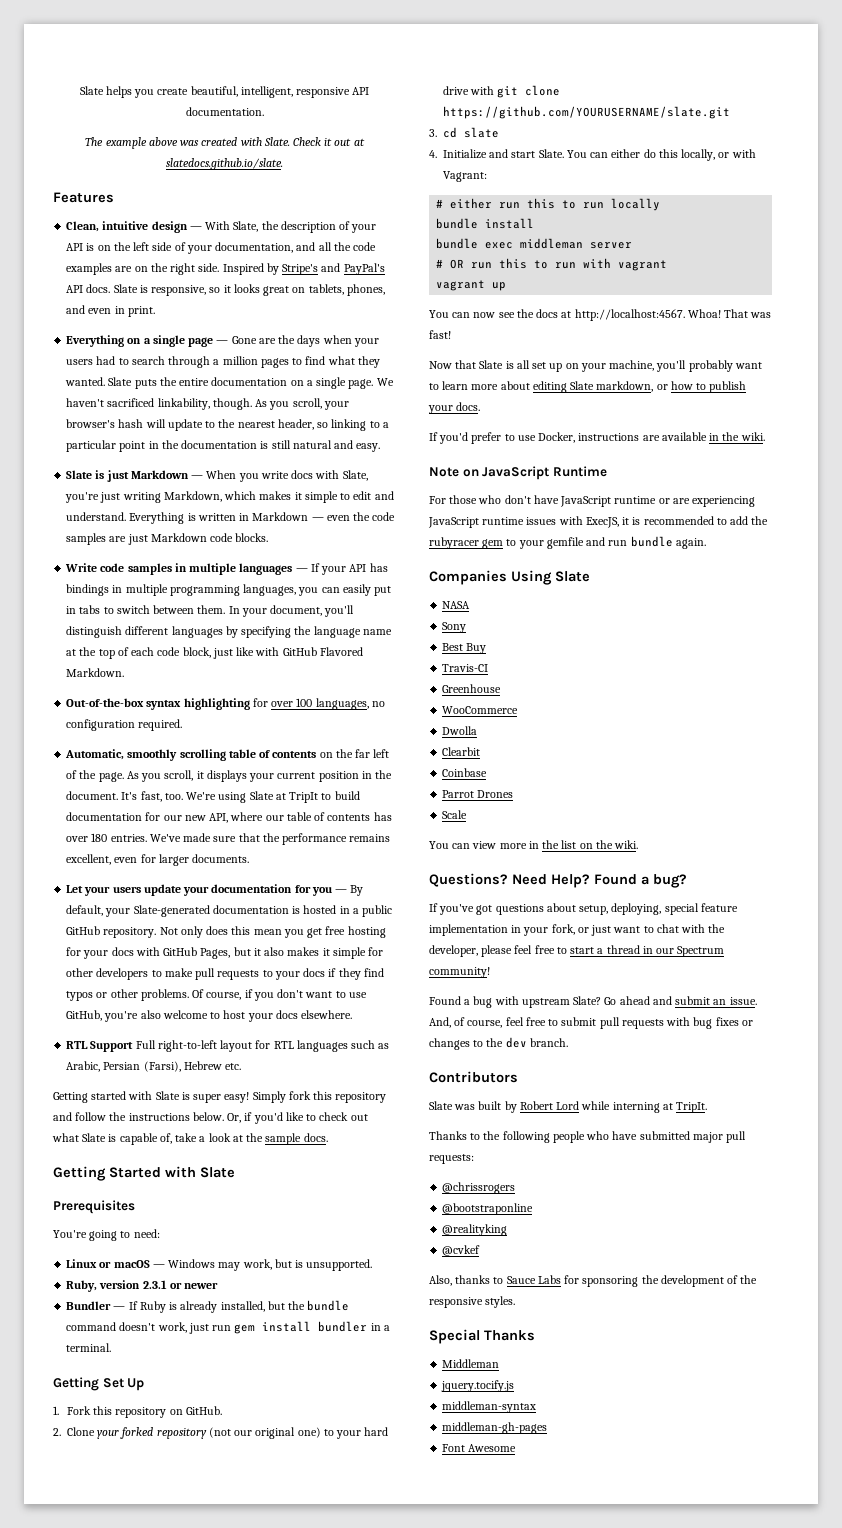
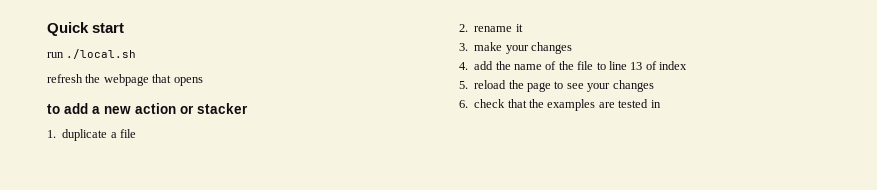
[79,86,370,98] [185,107,264,116] [85,137,365,149] [166,158,283,170] [53,192,114,203] [66,221,377,233] [66,242,377,254] [66,263,385,275] [66,284,385,296] [66,305,155,317] [66,335,379,347] [66,356,380,368] [65,377,394,389] [66,398,349,410] [66,419,389,431] [66,440,381,452] [66,470,368,482] [65,491,394,503] [66,512,396,524] [66,533,269,545] [65,563,388,575] [66,584,392,596] [66,605,355,617] [66,626,392,638] [66,647,363,659] [66,668,125,677] [66,698,385,710] [66,719,183,731] [65,749,390,761] [66,770,393,782] [66,791,360,803] [66,812,392,823] [66,833,391,845] [66,854,250,866] [66,884,364,896] [66,905,393,917] [66,926,386,938] [66,947,384,959] [66,968,384,980] [66,989,367,1001] [66,1010,353,1022] [66,1040,390,1052] [66,1061,242,1072] [53,1091,387,1103] [53,1112,368,1124] [52,1133,328,1145] [53,1166,235,1181] [53,1200,135,1214] [53,1229,160,1241] [66,1259,373,1271] [66,1280,219,1292] [66,1300,350,1313] [66,1321,390,1334] [66,1343,112,1352] [53,1377,145,1391] [53,1406,222,1418] [53,1427,389,1439] [443,85,561,98] [443,106,731,119] [429,127,500,138] [429,149,756,161] [443,171,488,182] [436,198,661,211] [436,218,535,229] [436,238,633,249] [436,258,668,271] [436,280,507,291] [429,309,772,321] [429,330,451,339] [429,360,762,372] [429,381,747,393] [428,402,481,414] [429,432,765,444] [429,466,607,480] [429,495,756,507] [428,516,769,528] [429,536,706,549] [429,570,590,585] [442,601,471,609] [442,622,467,633] [442,643,487,654] [442,664,489,672] [442,684,502,693] [442,706,519,714] [442,726,478,735] [442,747,481,756] [442,768,488,777] [442,790,514,798] [442,810,468,819] [429,840,639,849] [429,873,687,888] [429,903,738,915] [429,924,726,936] [429,945,725,957] [429,967,490,978] [429,996,757,1008] [429,1017,753,1029] [429,1037,568,1050] [429,1071,518,1083] [429,1101,708,1113] [429,1131,747,1143] [429,1154,474,1164] [442,1182,516,1194] [442,1203,534,1215] [442,1224,508,1236] [442,1245,481,1256] [429,1275,758,1287] [429,1296,516,1308] [429,1329,535,1344] [442,1359,500,1368] [441,1380,515,1392] [442,1401,537,1413] [442,1422,548,1434] [442,1444,517,1452] Slate helps you create beautiful, intelligent, responsive API documentation. // The example above was created with Slate. Check it out at slatedocs.github.io/slate. // Features // Clean, intuitive design — With Slate, the description of your API is on the left side of your documentation, and all the code examples are on the right side. Inspired by Stripe's and PayPal's API docs. Slate is responsive, so it looks great on tablets, phones, and even in print. // Everything on a single page — Gone are the days when your users had to search through a million pages to find what they wanted. Slate puts the entire documentation on a single page. We haven't sacrificed linkability, though. As you scroll, your browser's hash will update to the nearest header, so linking to a particular point in the documentation is still natural and easy. // Slate is just Markdown — When you write docs with Slate, you're just writing Markdown, which makes it simple to edit and understand. Everything is written in Markdown — even the code samples are just Markdown code blocks. // Write code samples in multiple languages — If your API has bindings in multiple programming languages, you can easily put in tabs to switch between them. In your document, you'll distinguish different languages by specifying the language name at the top of each code block, just like with GitHub Flavored Markdown. // Out-of-the-box syntax highlighting for over 100 languages, no configuration required. // Automatic, smoothly scrolling table of contents on the far left of the page. As you scroll, it displays your current position in the document. It's fast, too. We're using Slate at TripIt to build documentation for our new API, where our table of contents has over 180 entries. We've made sure that the performance remains excellent, even for larger documents. // Let your users update your documentation for you — By default, your Slate-generated documentation is hosted in a public GitHub repository. Not only does this mean you get free hosting for your docs with GitHub Pages, but it also makes it simple for other developers to make pull requests to your docs if they find typos or other problems. Of course, if you don't want to use GitHub, you're also welcome to host your docs elsewhere. // RTL Support Full right-to-left layout for RTL languages such as Arabic, Persian (Farsi), Hebrew etc. // Getting started with Slate is super easy! Simply fork this repository and follow the instructions below. Or, if you'd like to check out what Slate is capable of, take a look at the sample docs. // Getting Started with Slate // Prerequisites // You're going to need: // Linux or macOS — Windows may work, but is unsupported. // Ruby, version 2.3.1 or newer // Bundler — If Ruby is already installed, but the bundle command doesn't work, just run gem install bundler in a terminal. // Getting Set Up // 1. Fork this repository on GitHub. // 2. Clone your forked repository (not our original one) to your hard drive with git clone https://github.com/YOURUSERNAME/slate.git // 3. cd slate // 4. Initialize and start Slate. You can either do this locally, or with Vagrant: // # either run this to run locally // bundle install // bundle exec middleman server // # OR run this to run with vagrant // vagrant up // You can now see the docs at http://localhost:4567. Whoa! That was fast! // Now that Slate is all set up on your machine, you'll probably want to learn more about editing Slate markdown, or how to publish your docs. // If you'd prefer to use Docker, instructions are available in the wiki. // Note on JavaScript Runtime // For those who don't have JavaScript runtime or are experiencing JavaScript runtime issues with ExecJS, it is recommended to add the rubyracer gem to your gemfile and run bundle again. // Companies Using Slate // NASA // Sony // Best Buy // Travis-CI // Greenhouse // WooCommerce // Dwolla // Clearbit // Coinbase // Parrot Drones // Scale // You can view more in the list on the wiki. // Questions? Need Help? Found a bug? // If you've got questions about setup, deploying, special feature implementation in your fork, or just want to chat with the developer, please feel free to start a thread in our Spectrum community! // Found a bug with upstream Slate? Go ahead and submit an issue. And, of course, feel free to submit pull requests with bug fixes or changes to the dev branch. // Contributors // Slate was built by Robert Lord while interning at TripIt. // Thanks to the following people who have submitted major pull requests: // @chrissrogers // @bootstraponline // @realityking // @cvkef // Also, thanks to Sauce Labs for sponsoring the development of the responsive styles. // Special Thanks // Middleman // jquery.tocify.js // middleman-syntax // middleman-gh-pages // Font Awesome -> [47,22,125,36] [47,49,137,59] [47,74,203,86] [47,103,248,114] [47,129,136,141] [459,24,523,32] [459,42,572,54] [459,61,687,70] [459,80,654,92] [459,99,661,111] Quick start // run ./local.sh // refresh the webpage that opens // to add a new action or stacker // 1. duplicate a file // 2. rename it // 3. make your changes // 4. add the name of the file to line 13 of index // 5. reload the page to see your changes // 6. check that the examples are tested in

